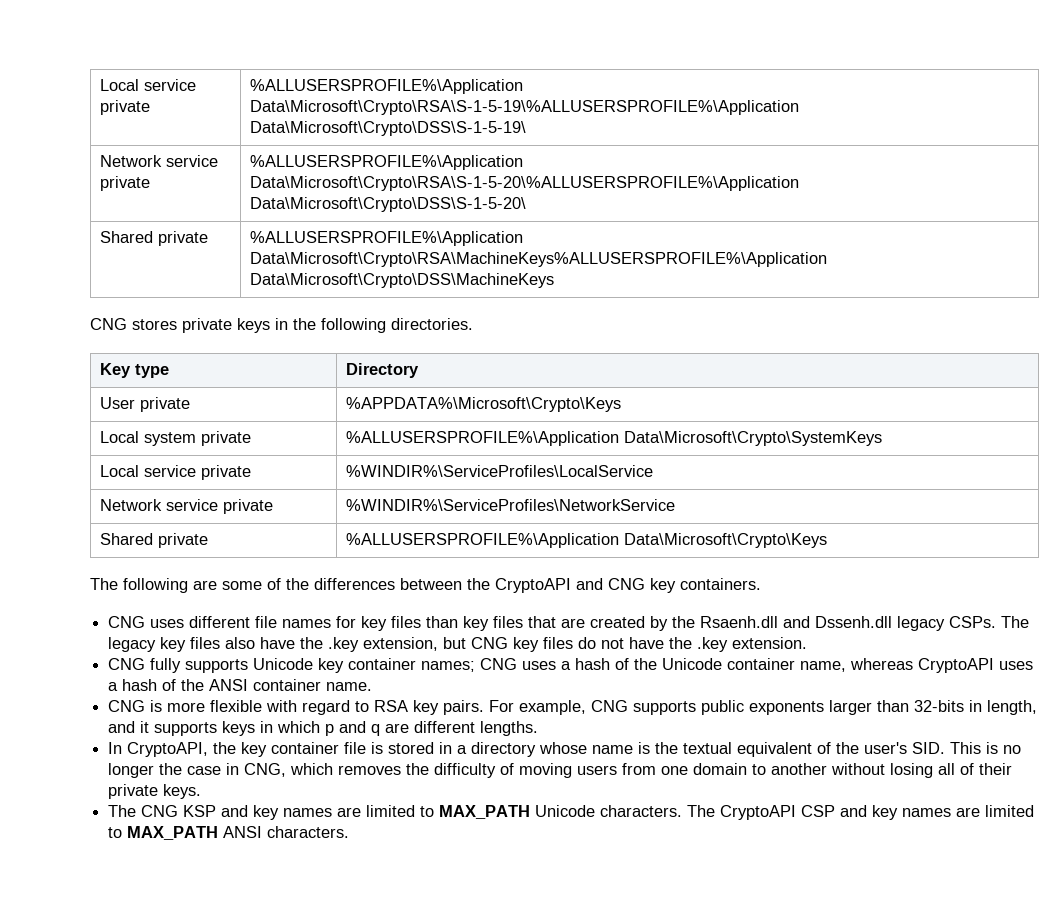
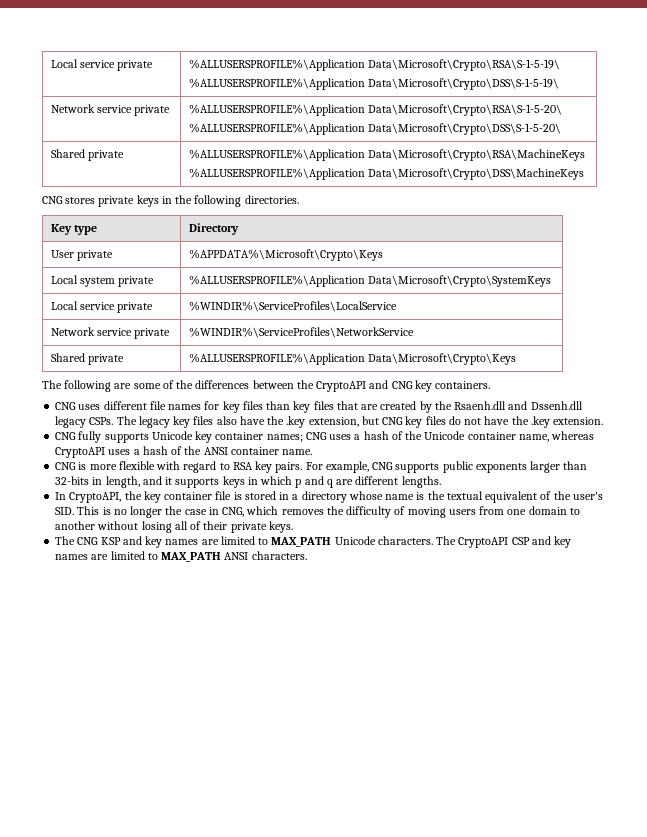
[250,100,800,115] Data\Microsoft\Crypto\RSA\S-1-5-19\%ALLUSERSPROFILE%\Application -> [367,59,560,71] [188,78,365,90] Data\Microsoft\Crypto\RSA\S-1-5-19\ // %ALLUSERSPROFILE%\Application
[250,176,800,191] Data\Microsoft\Crypto\RSA\S-1-5-20\%ALLUSERSPROFILE%\Application -> [367,104,562,116] [188,123,365,135] Data\Microsoft\Crypto\RSA\S-1-5-20\ // %ALLUSERSPROFILE%\Application
[250,252,828,267] Data\Microsoft\Crypto\RSA\MachineKeys%ALLUSERSPROFILE%\Application -> [367,149,585,161] [188,168,365,180] Data\Microsoft\Crypto\RSA\MachineKeys // %ALLUSERSPROFILE%\Application

